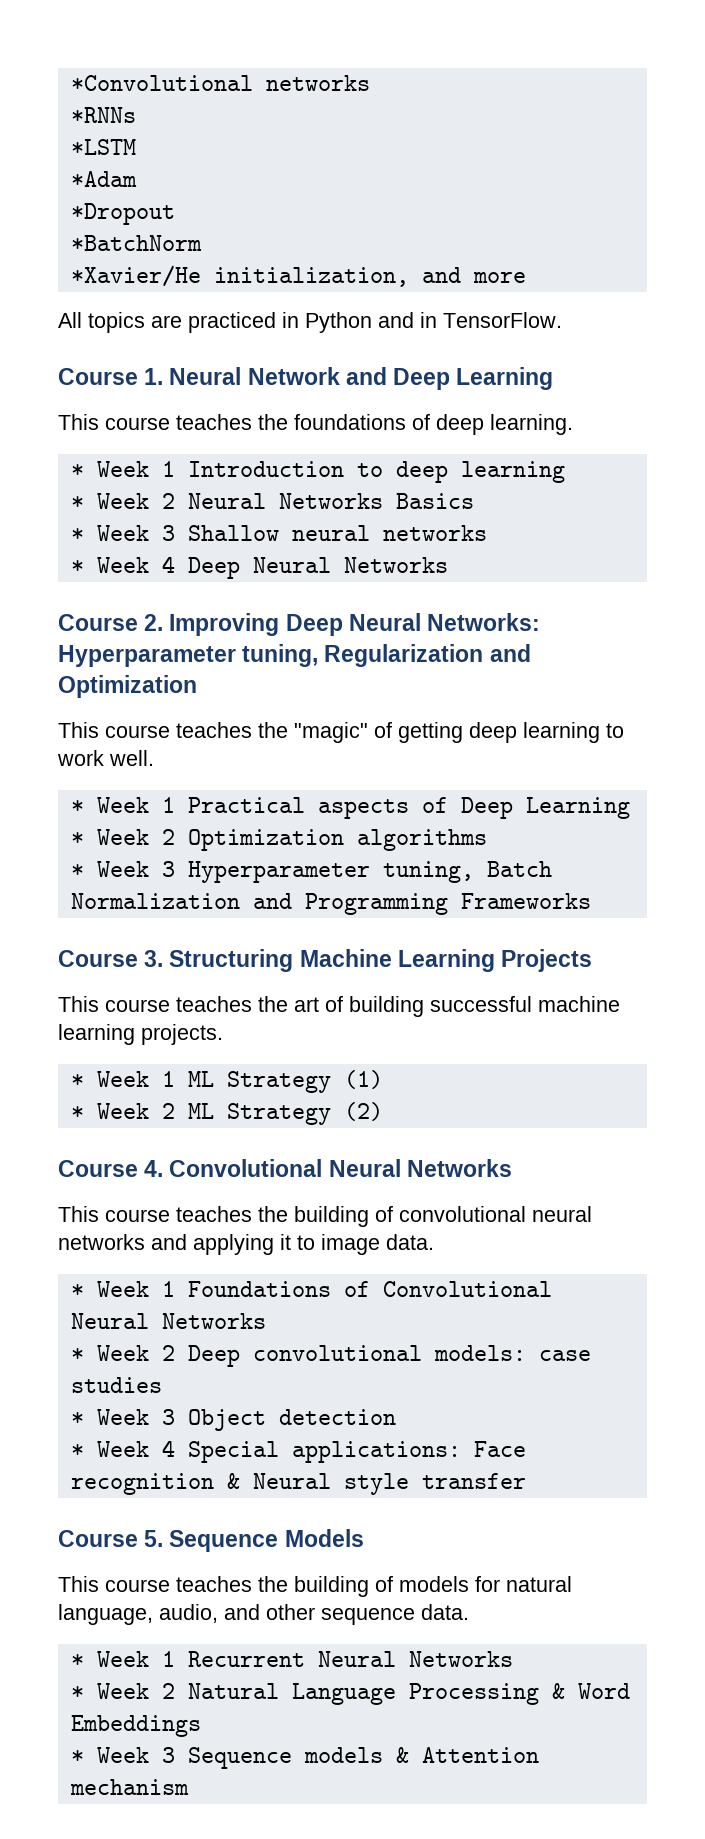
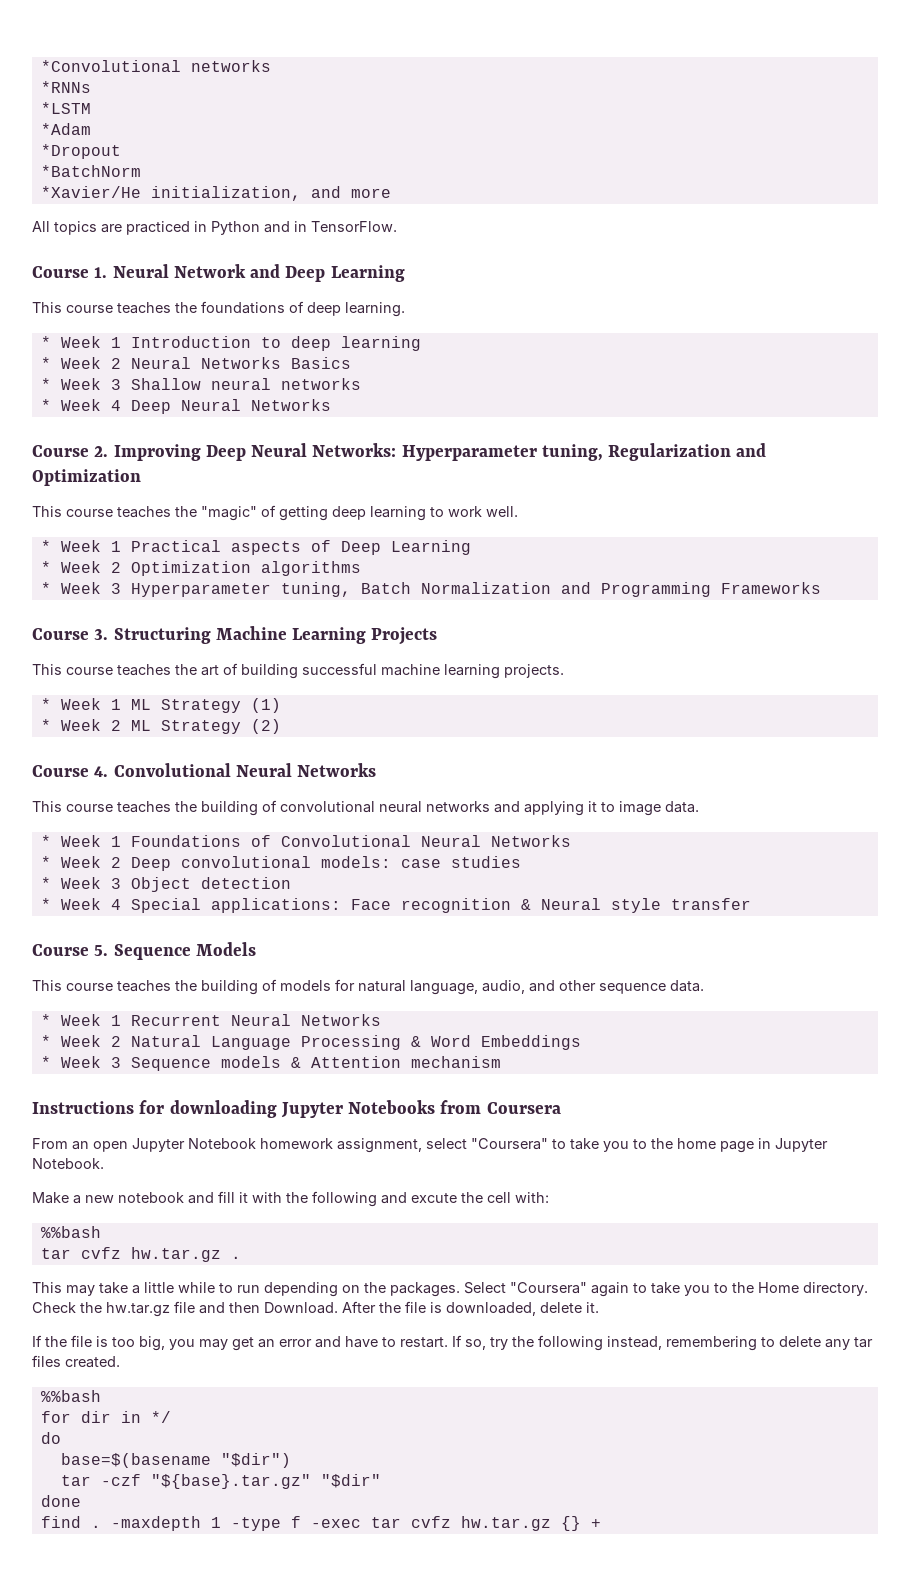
(189, 1787) none -> [32,1100,561,1118] [32,1138,828,1153] [32,1158,104,1169] [32,1191,549,1207] [40,1226,101,1238] [40,1247,241,1262] [32,1282,868,1297] [32,1301,599,1317] [32,1335,873,1351] [32,1355,120,1368] [40,1390,101,1402] [40,1411,171,1423] [40,1432,61,1444] [60,1453,291,1468] [60,1474,381,1489] [40,1495,81,1507] [40,1516,601,1531] // Instructions for downloading Jupyter Notebooks from Coursera // From an open Jupyter Notebook homework assignment, select "Coursera" to take you to the home page in Jupyter Notebook. // Make a new notebook and fill it with the following and excute the cell with: // %%bash // tar cvfz hw.tar.gz . // This may take a little while to run depending on the packages. Select "Coursera" again to take you to the Home directory. Check the hw.tar.gz file and then Download. After the file is downloaded, delete it. // If the file is too big, you may get an error and have to restart. If so, try the following instead, remembering to delete any tar files created. // %%bash // for dir in */ // do // base=$(basename "$dir") // tar -czf "${base}.tar.gz" "$dir" // done // find . -maxdepth 1 -type f -exec tar cvfz hw.tar.gz {} +

